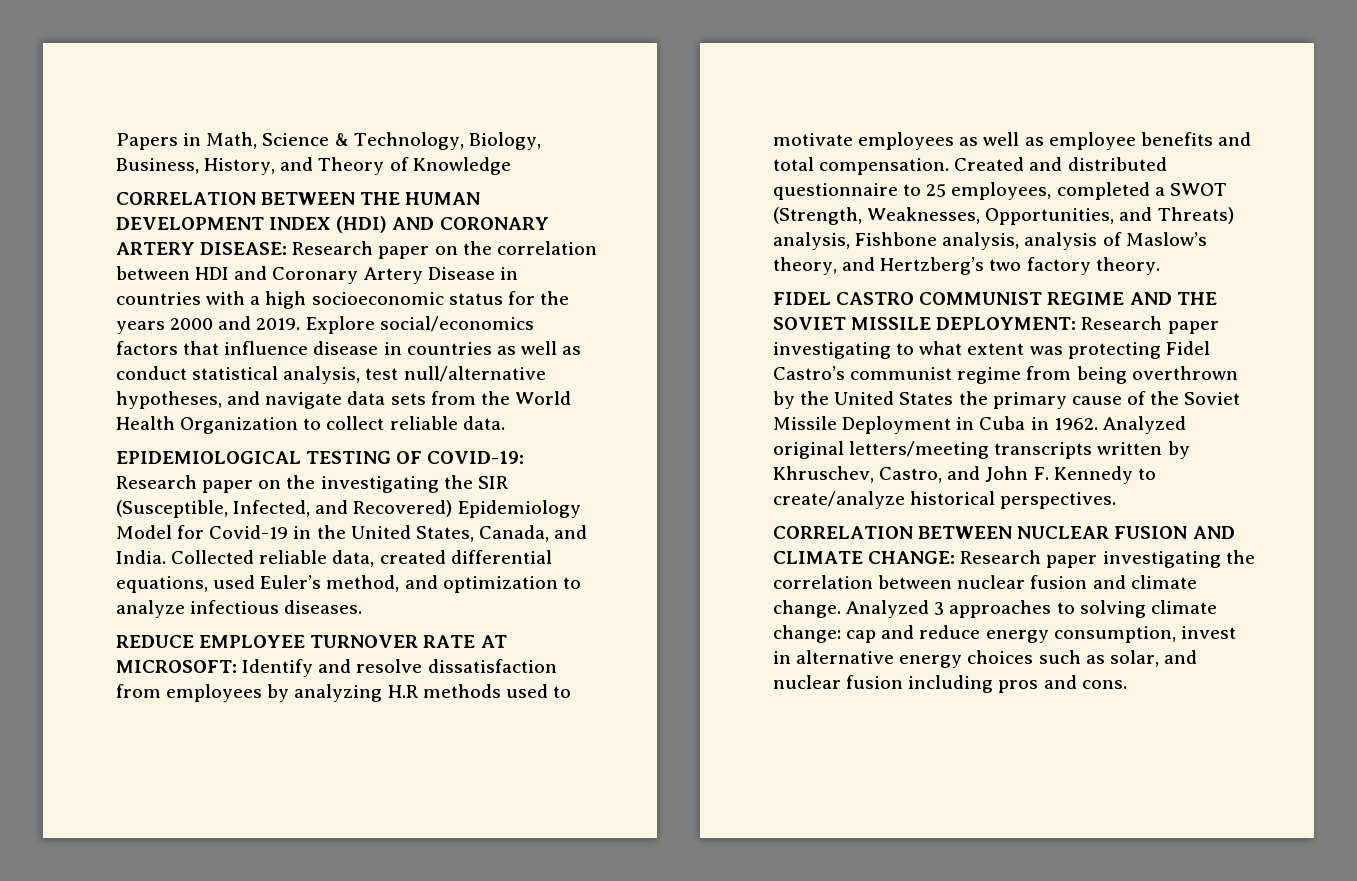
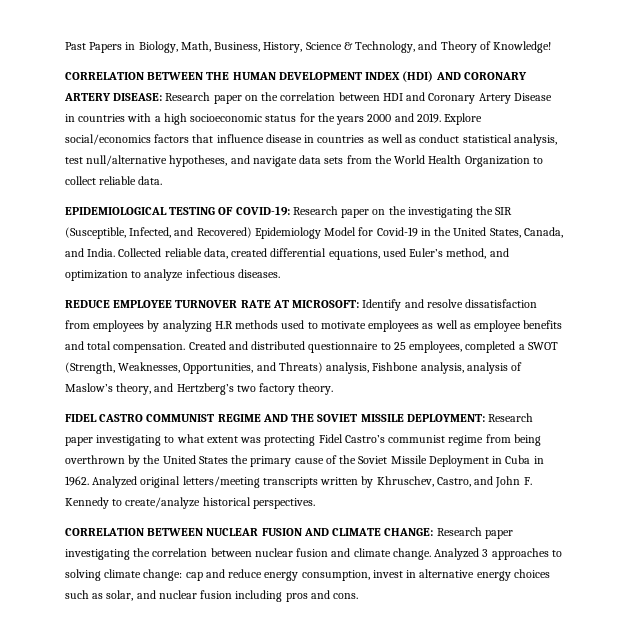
(116, 141) none -> [65,42,86,50] Past
[206,132,541,150] [116,158,276,175] Math, Science & Technology, Biology, Business, History, -> [138,41,416,53] Biology, Math, Business, History, Science & Technology,
[412,157,511,175] Knowledge -> [493,41,552,53] Knowledge!

